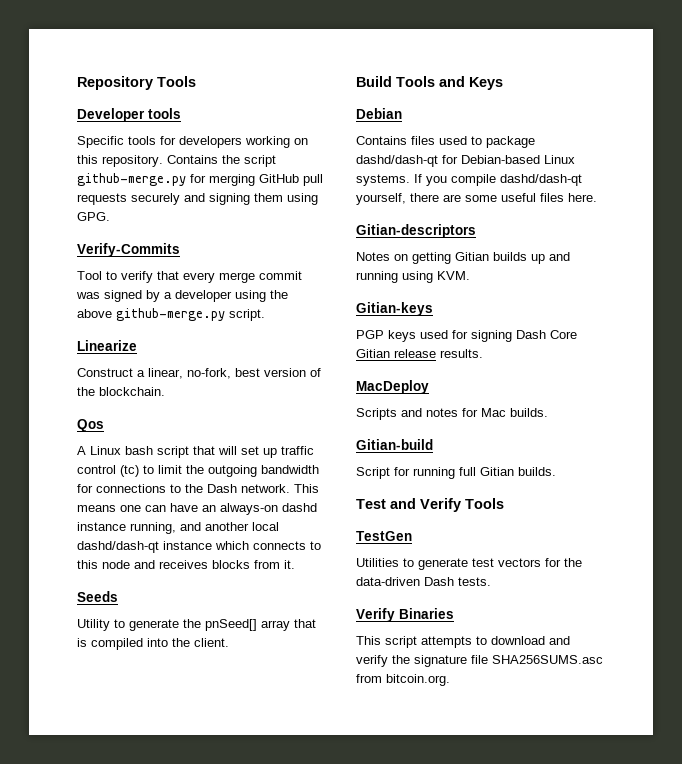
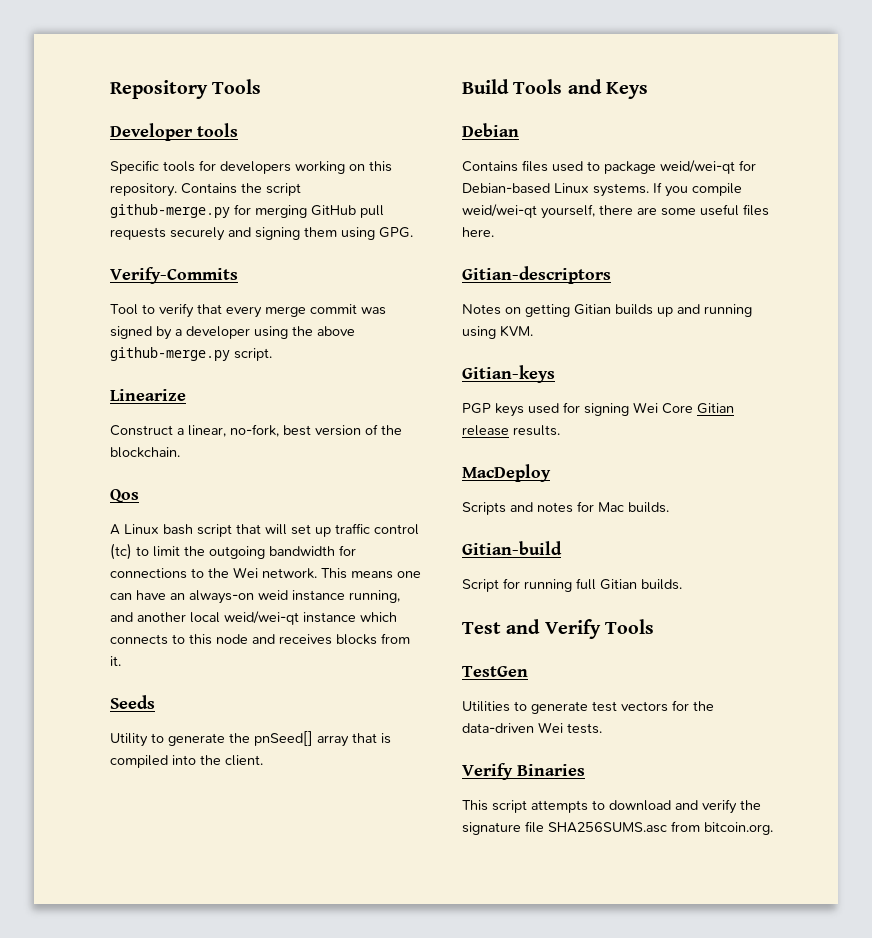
[207,484,237,493] Dash -> [233,567,258,578] Wei
[282,503,317,512] dashd -> [258,590,288,600] weid
[77,541,159,553] dashd/dash-qt -> [224,611,299,625] weid/wei-qt
[356,155,438,167] dashd/dash-qt -> [660,160,735,174] weid/wei-qt
[500,174,582,186] dashd/dash-qt -> [462,204,537,218] weid/wei-qt
[516,330,546,339] Dash -> [633,402,658,413] Wei
[424,577,454,586] Dash -> [538,722,563,733] Wei

